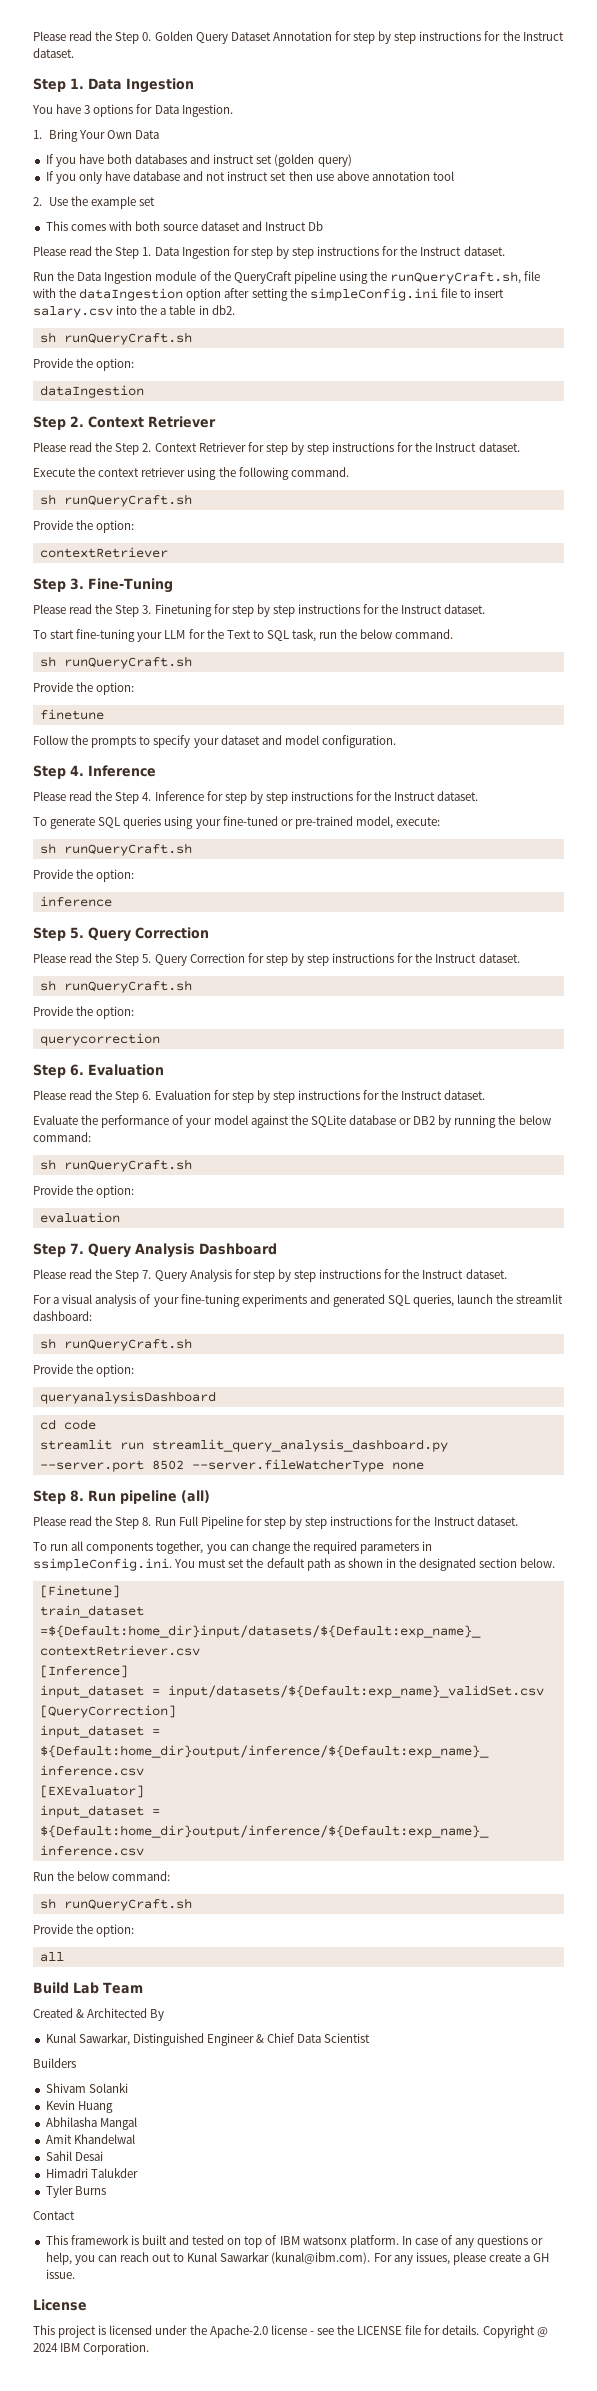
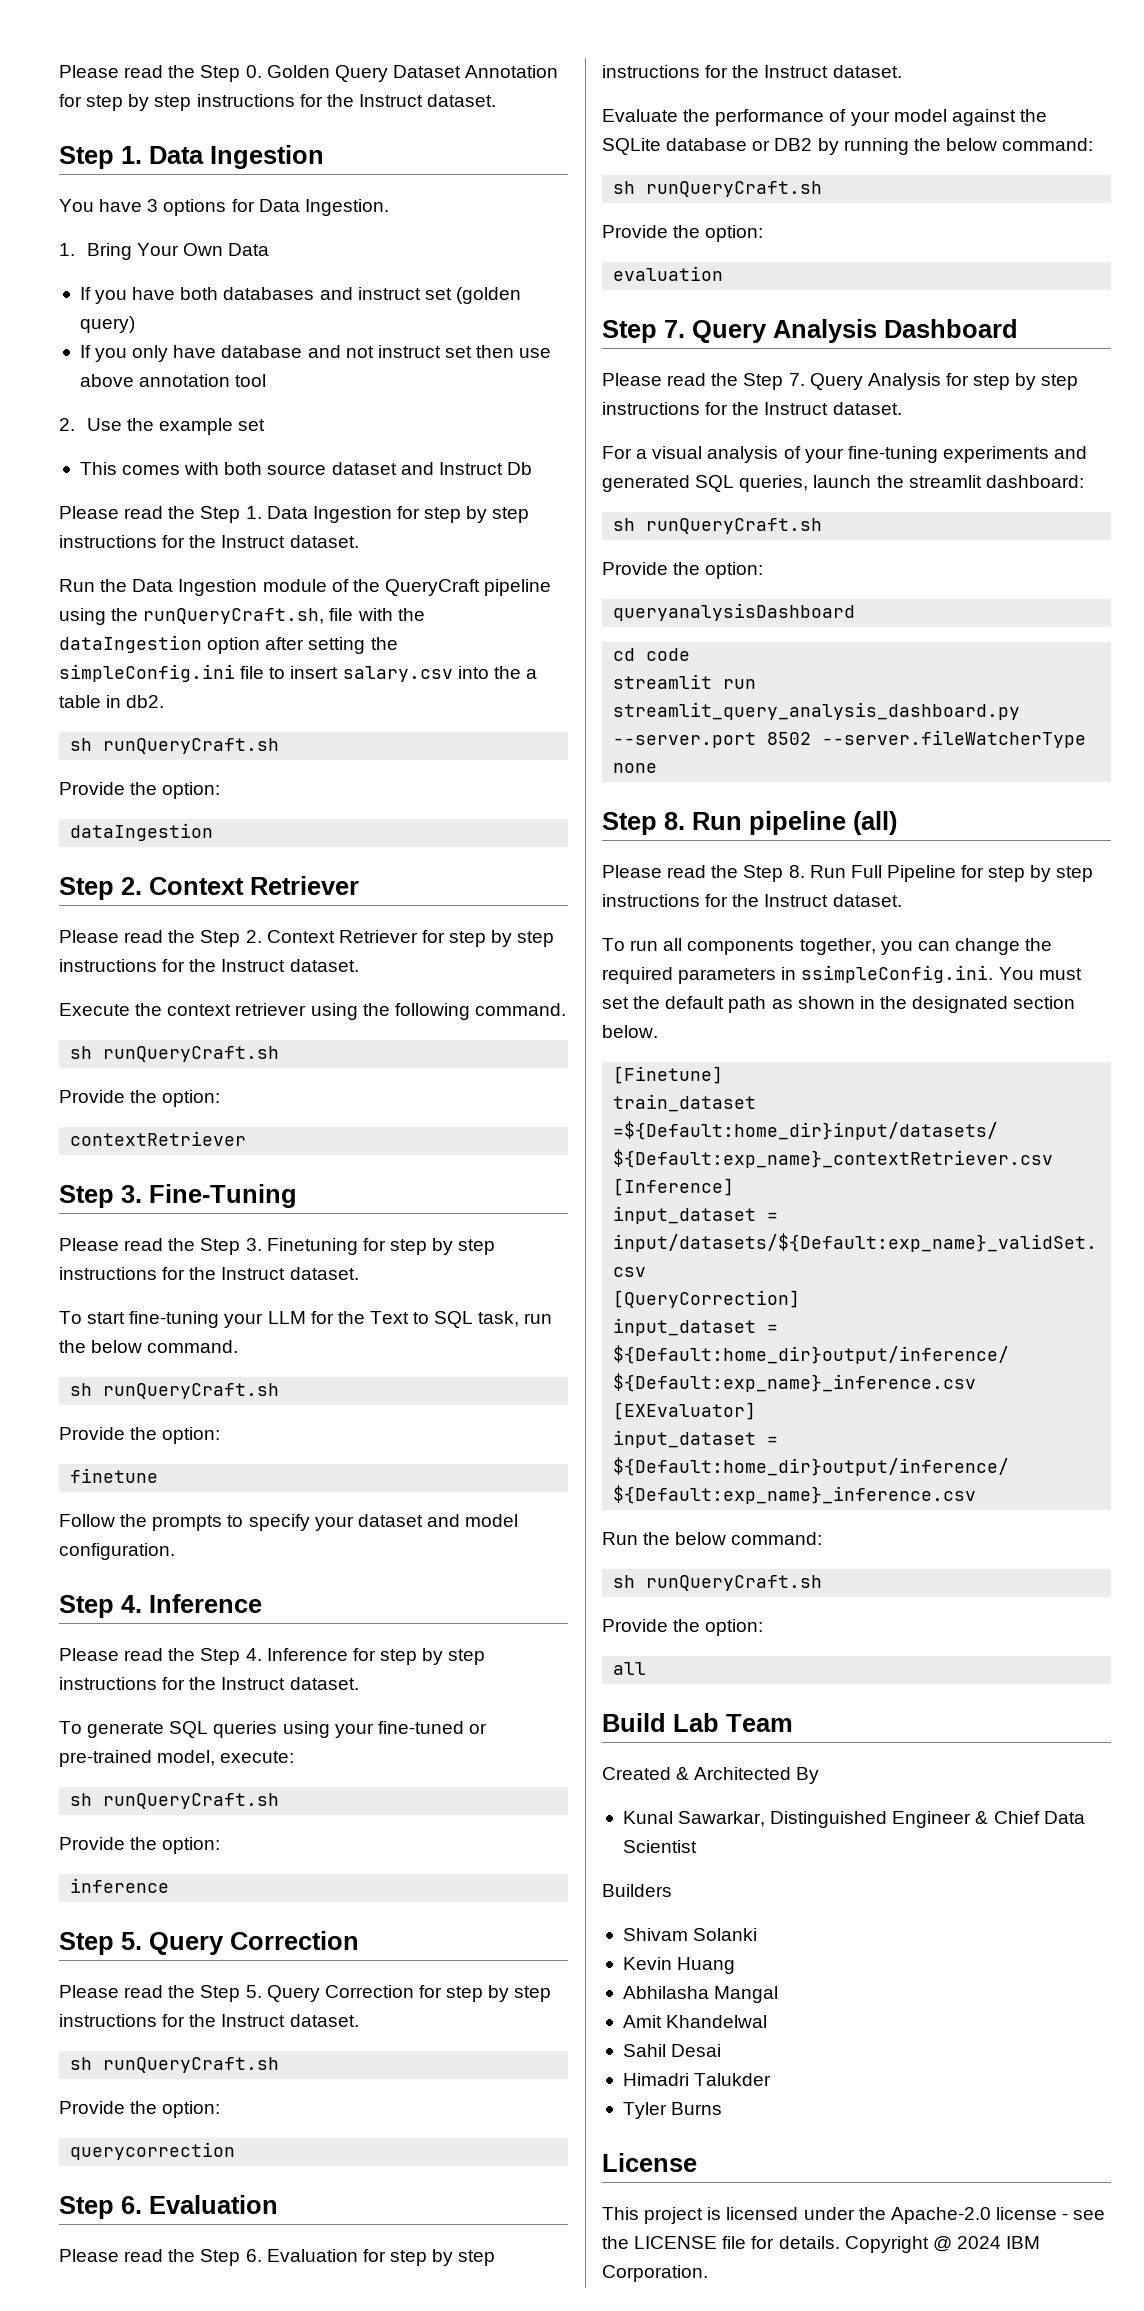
[33,2211,75,2220] [45,2235,544,2248] [45,2252,550,2265] [45,2269,75,2279] // Contact // This framework is built and tested on top of IBM watsonx platform. In case of any questions or help, you can reach out to Kunal Sawarkar (kunal@ibm.com). For any issues, please create a GH issue. -> (723, 2108) none

